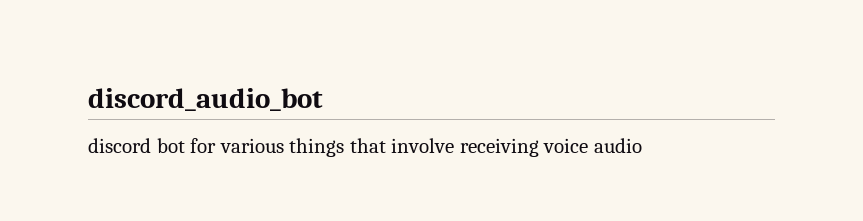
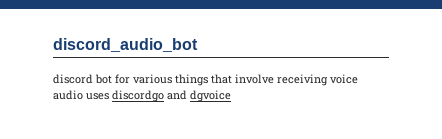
(642, 145) none -> [86,90,231,102] uses discordgo and dgvoice

